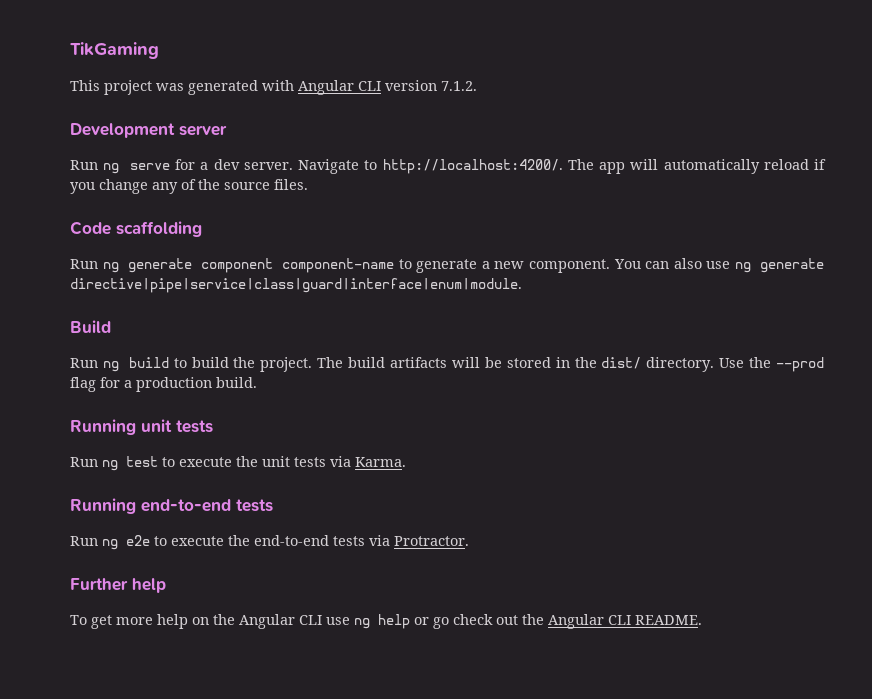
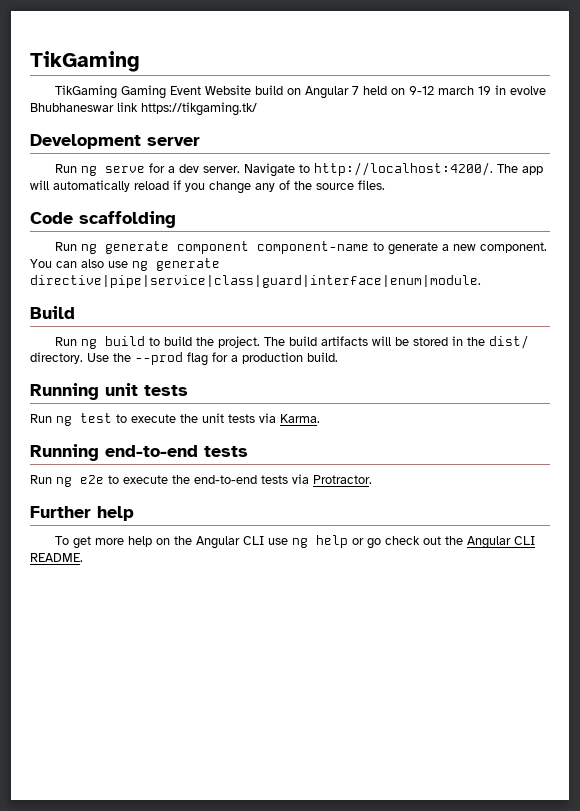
[70,80,477,95] This project was generated with Angular CLI version 7.1.2. -> [54,85,546,99] [30,102,257,116] TikGaming Gaming Event Website build on Angular 7 held on 9-12 march 19 in evolve Bhubhaneswar link https://tikgaming.tk/

